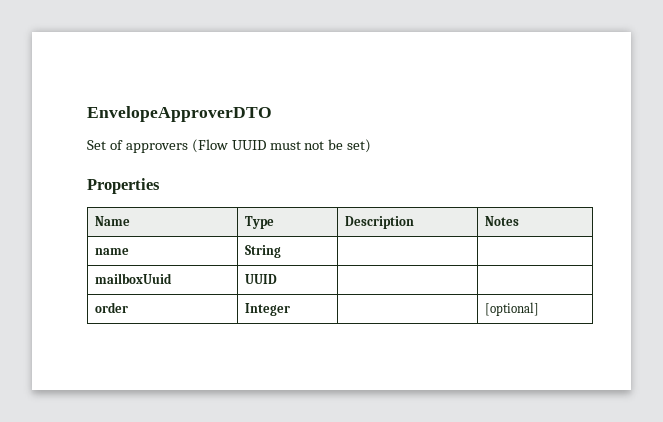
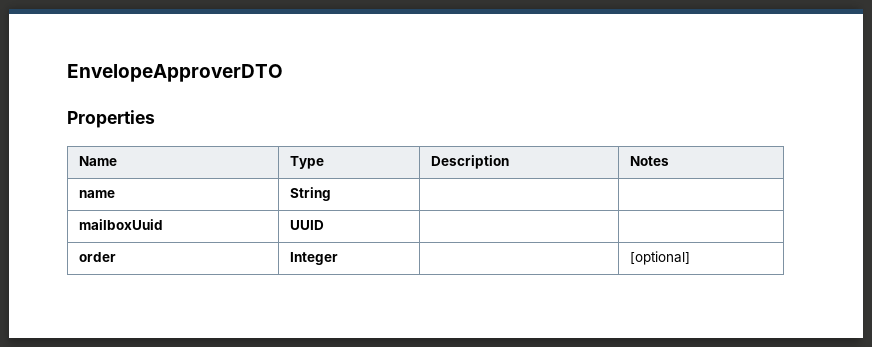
[87,139,372,153] // Set of approvers (Flow UUID must not be set) -> (283, 73) none

